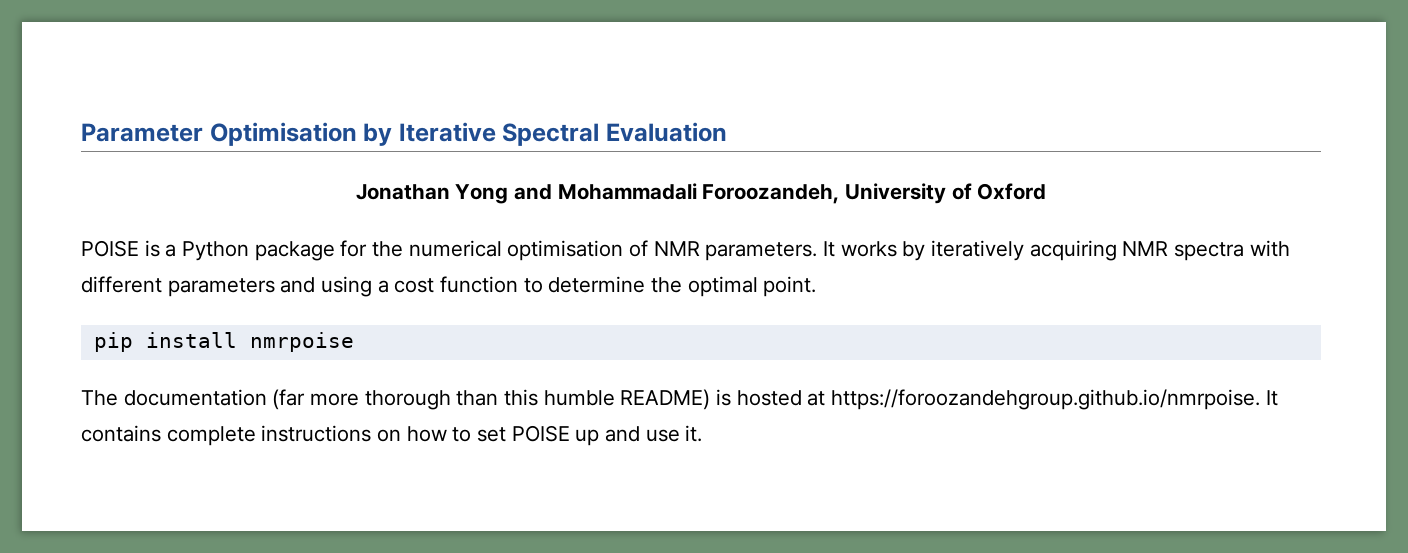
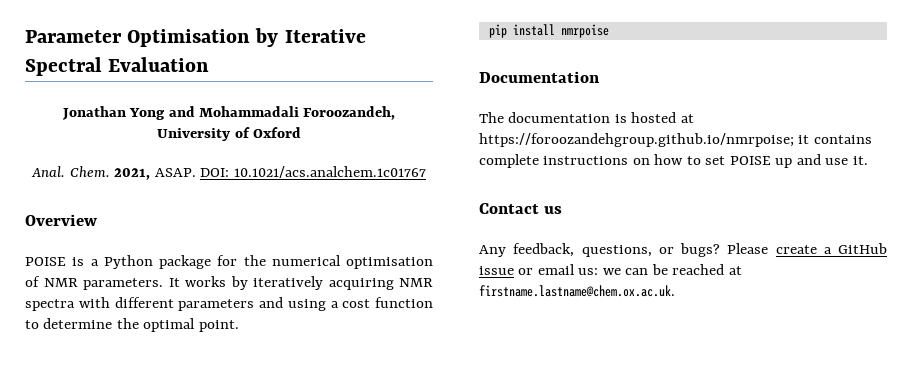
(1047, 191) none -> [31,166,426,180] [25,214,97,226] // Anal. Chem. 2021, ASAP. DOI: 10.1021/acs.analchem.1c01767 // Overview
(354, 342) none -> [479,71,600,83] // Documentation
[272,389,711,410] (far more thorough than this humble README) -> (611, 117) none
[831,389,1278,410] https://foroozandehgroup.github.io/nmrpoise. It -> [479,133,810,147] https://foroozandehgroup.github.io/nmrpoise; it
(703, 433) none -> [479,203,562,214] [479,243,887,257] [479,264,742,275] [479,285,675,297] // Contact us // Any feedback, questions, or bugs? Please create a GitHub issue or email us: we can be reached at firstname.lastname@chem.ox.ac.uk.

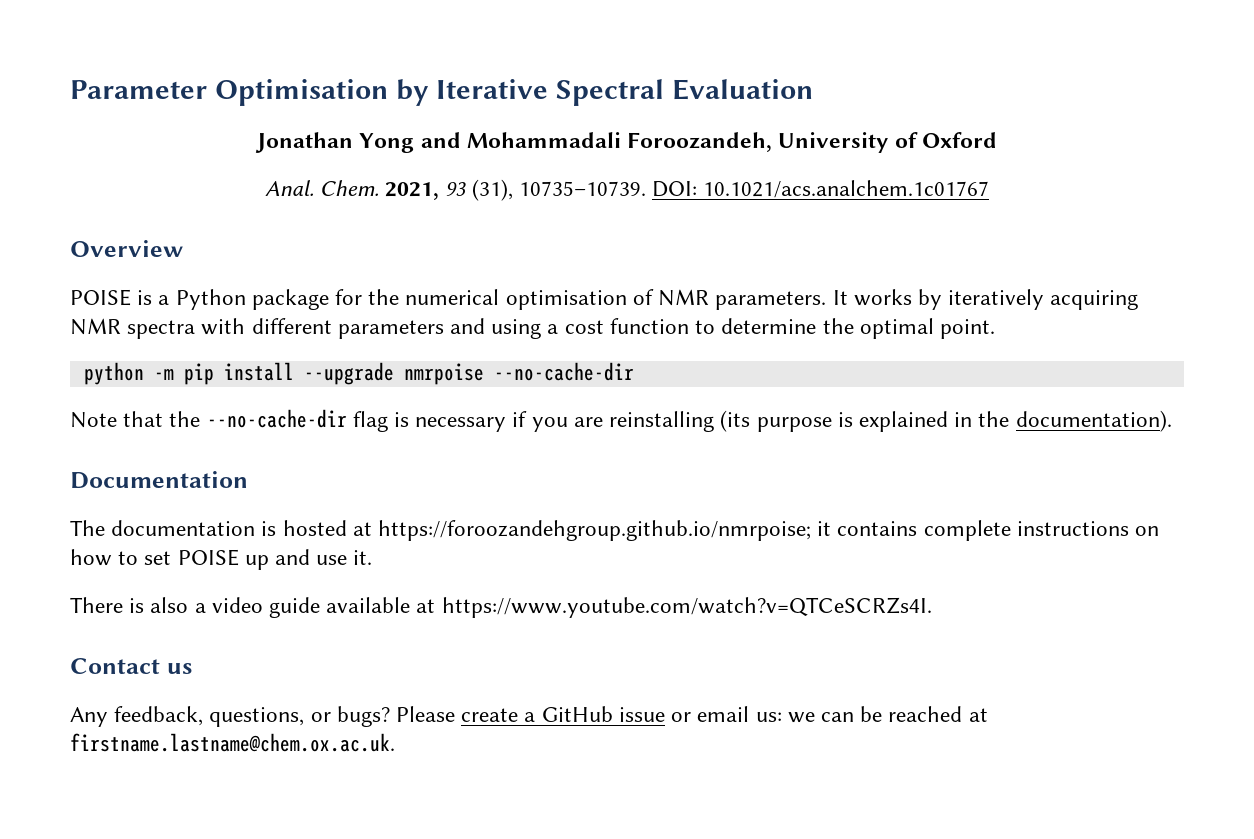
[154,168,196,177] ASAP. -> [445,179,646,201] 93 (31), 10735–10739.
(239, 326) none -> [83,362,174,385] python -m
(555, 30) none -> [303,362,394,385] --upgrade
(609, 31) none -> [493,362,634,381] [70,409,1172,432] --no-cache-dir // Note that the --no-cache-dir flag is necessary if you are reinstalling (its purpose is explained in the documentation).
(868, 160) none -> [70,597,932,618] // There is also a video guide available at https://www.youtube.com/watch?v=QTCeSCRZs4I.

